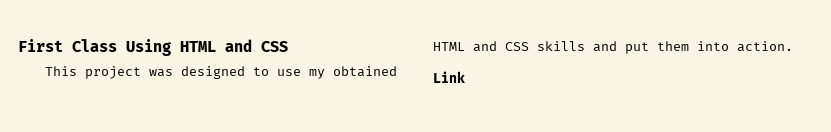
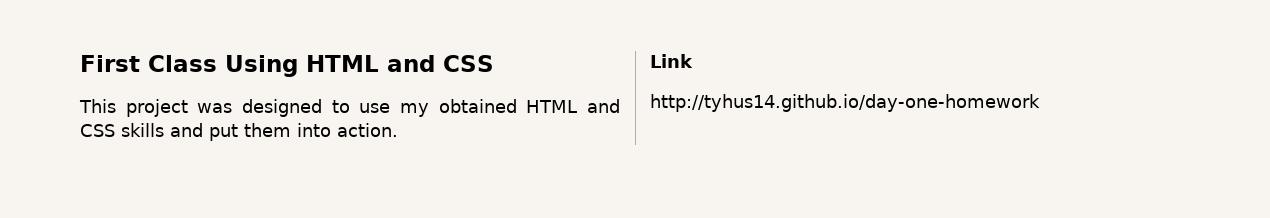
(465, 77) none -> [650,94,1040,112] // http://tyhus14.github.io/day-one-homework

